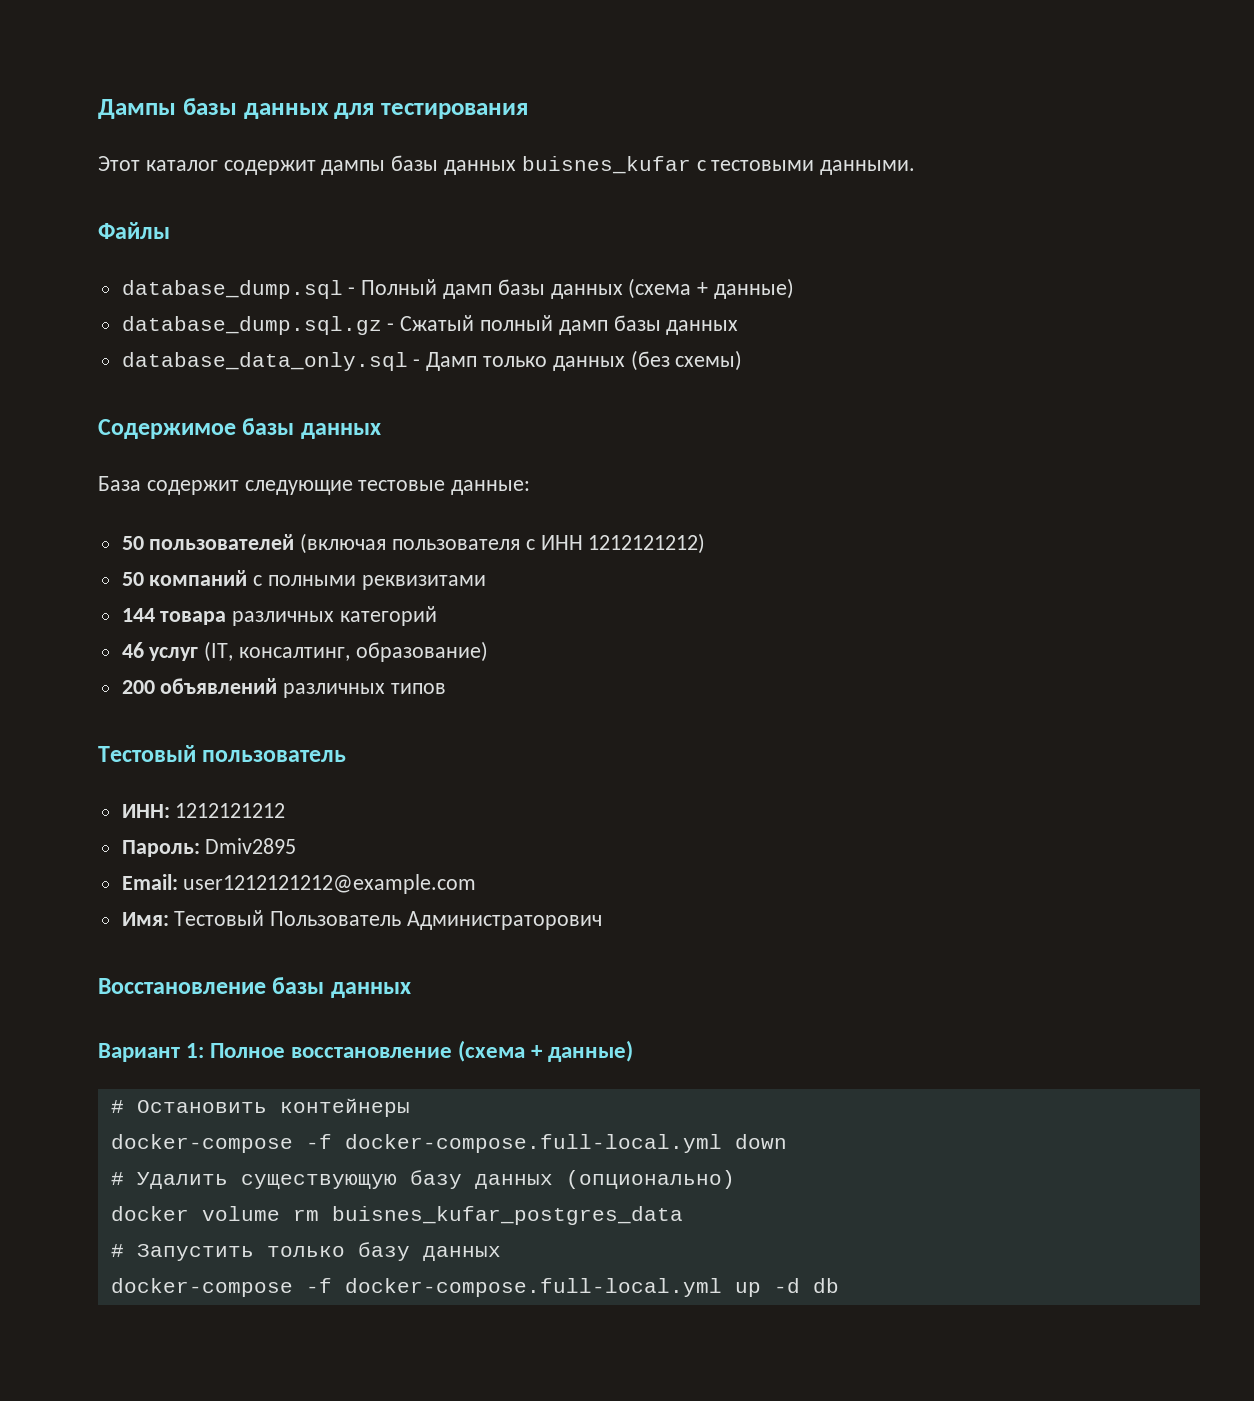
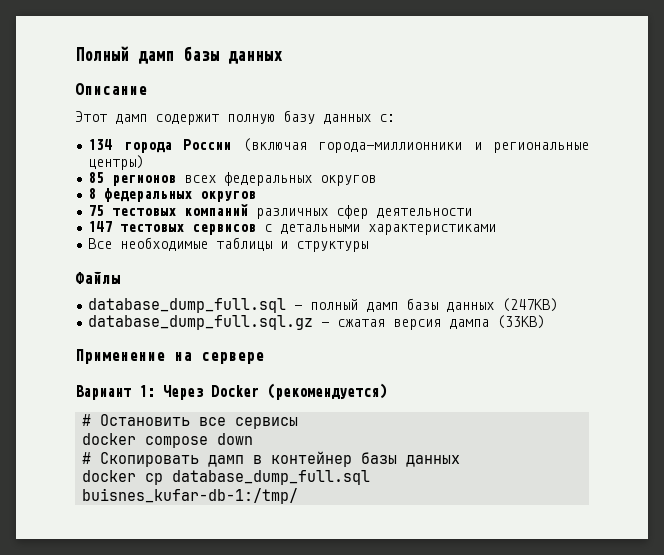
[98,98,528,119] [98,155,916,175] [98,222,170,239] [121,278,795,299] [121,315,739,335] [121,350,743,371] [98,418,381,439] [98,476,531,495] [121,533,706,554] [121,570,486,590] [121,606,438,626] [121,641,488,662] [121,678,447,698] [98,745,347,762] [121,803,286,818] [121,838,297,857] [121,874,477,894] [121,910,603,930] [98,977,411,998] [98,1040,634,1062] [110,1098,410,1117] [110,1134,787,1153] [110,1170,735,1189] [110,1206,683,1225] [110,1242,501,1261] [110,1278,839,1297] Дампы базы данных для тестирования // Этот каталог содержит дампы базы данных buisnes_kufar с тестовыми данными. // Файлы // database_dump.sql - Полный дамп базы данных (схема + данные) // database_dump.sql.gz - Сжатый полный дамп базы данных // database_data_only.sql - Дамп только данных (без схемы) // Содержимое базы данных // База содержит следующие тестовые данные: // 50 пользователей (включая пользователя с ИНН 1212121212) // 50 компаний с полными реквизитами // 144 товара различных категорий // 46 услуг (IT, консалтинг, образование) // 200 объявлений различных типов // Тестовый пользователь // ИНН: 1212121212 // Пароль: Dmiv2895 // Email: user1212121212@example.com // Имя: Тестовый Пользователь Администраторович // Восстановление базы данных // Вариант 1: Полное восстановление (схема + данные) // # Остановить контейнеры // docker-compose -f docker-compose.full-local.yml down // # Удалить существующую базу данных (опционально) // docker volume rm buisnes_kufar_postgres_data // # Запустить только базу данных // docker-compose -f docker-compose.full-local.yml up -d db -> [75,46,283,64] [75,83,147,95] [75,110,395,125] [88,138,589,153] [88,155,145,170] [88,172,377,186] [88,188,257,202] [88,204,473,219] [88,221,497,235] [88,237,369,252] [75,271,120,284] [88,298,559,313] [88,315,546,330] [75,349,264,364] [75,383,387,400] [82,414,299,429] [82,433,254,448] [82,451,461,467] [82,470,371,485] [82,488,299,504] Полный дамп базы данных // Описание // Этот дамп содержит полную базу данных с: // 134 города России (включая города-миллионники и региональные центры) // 85 регионов всех федеральных округов // 8 федеральных округов // 75 тестовых компаний различных сфер деятельности // 147 тестовых сервисов с детальными характеристиками // Все необходимые таблицы и структуры // Файлы // database_dump_full.sql - полный дамп базы данных (247KB) // database_dump_full.sql.gz - сжатая версия дампа (33KB) // Применение на сервере // Вариант 1: Через Docker (рекомендуется) // # Остановить все сервисы // docker compose down // # Скопировать дамп в контейнер базы данных // docker cp database_dump_full.sql buisnes_kufar-db-1:/tmp/

